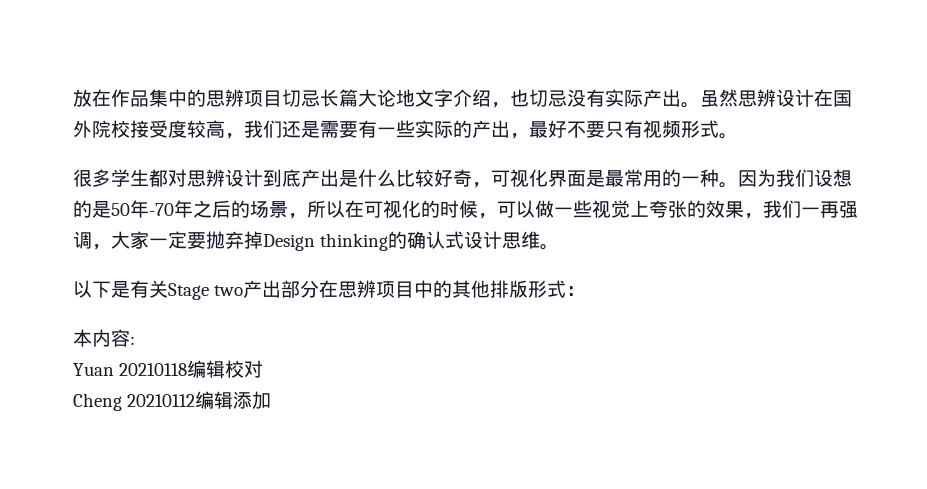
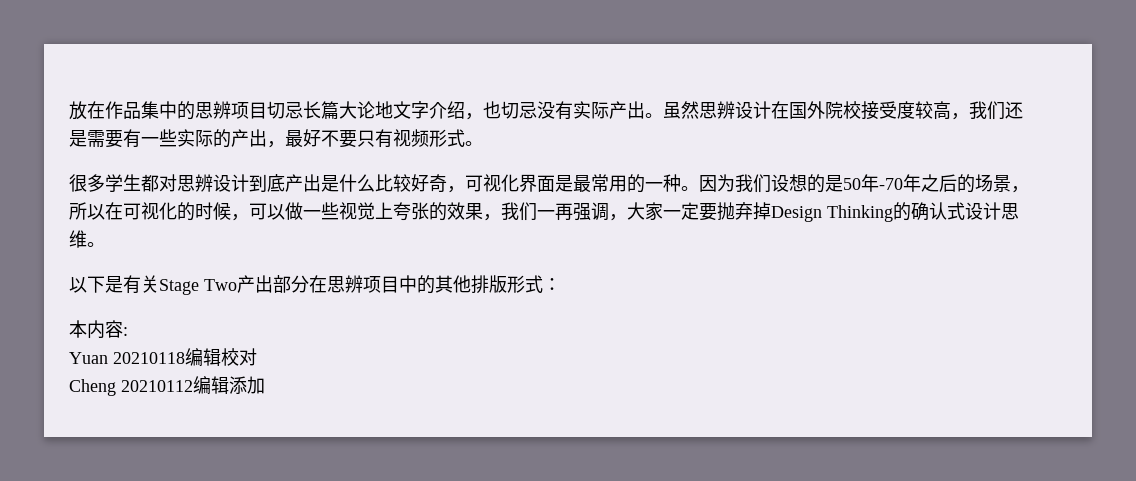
[320,233,389,251] thinking -> [827,205,893,222] Thinking
[214,285,244,296] two -> [204,279,237,291] Two

